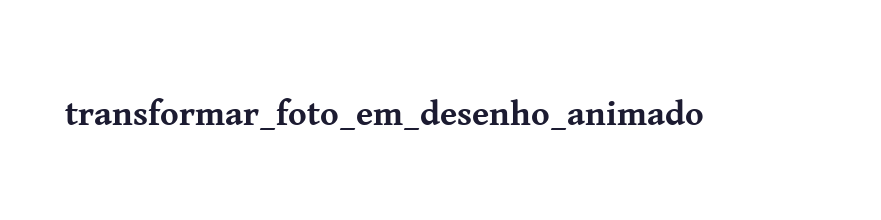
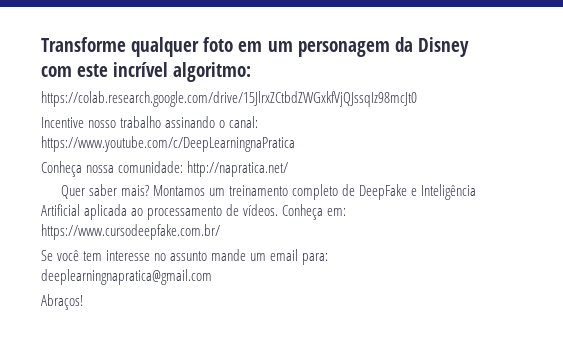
[65,98,704,130] transformar_foto_em_desenho_animado -> [41,37,469,57] [41,62,252,82] [41,91,417,107] [41,116,259,128] [41,136,295,152] [41,161,289,177] [60,184,477,200] [41,204,347,220] [41,224,220,240] [41,249,329,265] [41,269,212,285] [41,294,83,310] Transforme qualquer foto em um personagem da Disney com este incrível algoritmo: // https://colab.research.google.com/drive/15JlrxZCtbdZWGxkfVjQJssqIz98mcJt0 // Incentive nosso trabalho assinando o canal: https://www.youtube.com/c/DeepLearningnaPratica // Conheça nossa comunidade: http://napratica.net/ // Quer saber mais? Montamos um treinamento completo de DeepFake e Inteligência Artificial aplicada ao processamento de vídeos. Conheça em: https://www.cursodeepfake.com.br/ // Se você tem interesse no assunto mande um email para: deeplearningnapratica@gmail.com // Abraços!

